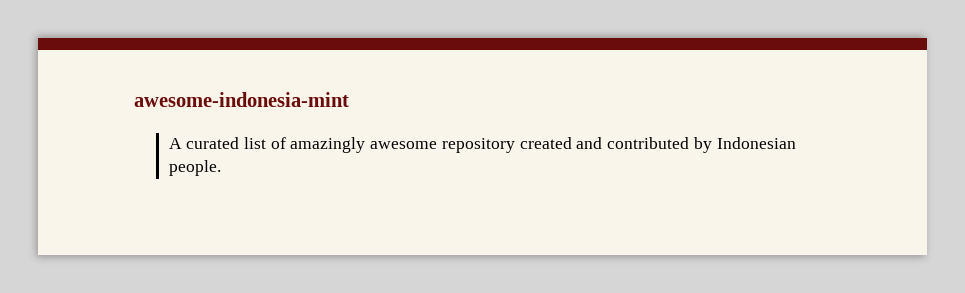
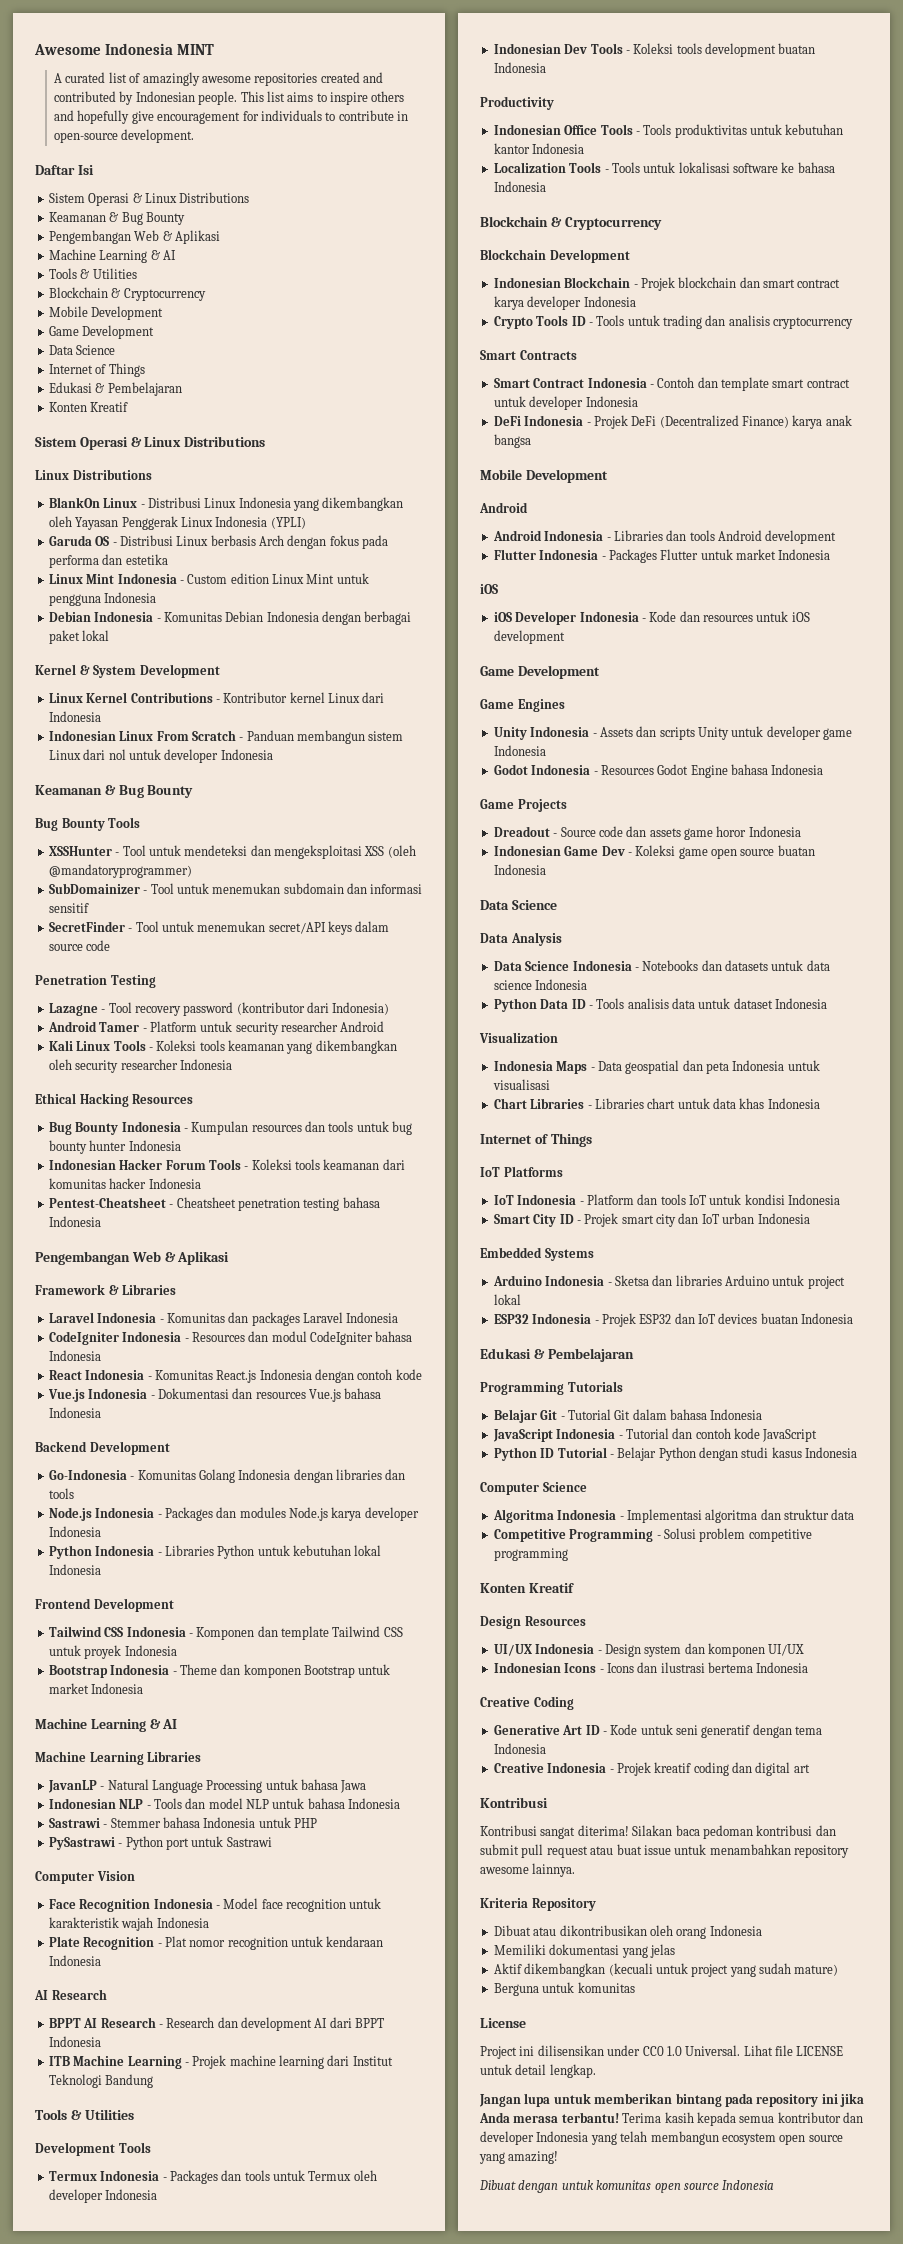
[134,92,349,107] awesome-indonesia-mint -> [34,43,214,55] Awesome Indonesia MINT
[441,138,515,153] repository -> [254,73,318,86] repositories
(221, 168) none -> [240,91,405,105] [54,110,409,124] [54,129,195,143] [35,165,94,175] [48,192,250,206] [48,212,185,225] [48,230,220,244] [48,249,176,263] [48,268,137,279] [48,287,206,301] [48,306,164,320] [48,325,155,339] [48,345,116,355] [48,363,145,377] [48,382,182,396] [48,402,129,412] [35,436,266,450] [35,469,152,480] [48,497,404,511] [48,516,306,530] [48,535,389,549] [48,554,168,568] [48,573,369,584] [48,592,157,606] [48,611,412,625] [48,630,110,644] [35,664,220,678] [48,692,385,703] [48,711,101,722] [48,730,404,744] [48,749,273,763] [35,785,194,798] [35,817,141,831] [48,845,416,859] [48,864,192,878] [48,883,423,894] [48,903,89,913] [48,921,390,935] [48,940,111,951] [35,975,156,988] [48,1002,390,1016] [47,1021,385,1035] [48,1040,397,1054] [48,1059,232,1073] [35,1093,194,1107] [48,1121,413,1135] [48,1140,181,1154] [48,1159,405,1170] [48,1178,201,1189] [48,1197,380,1211] [48,1216,101,1227] [35,1251,230,1265] [35,1284,177,1295] [48,1312,399,1326] [48,1331,413,1345] [48,1350,101,1361] [48,1369,422,1383] [47,1388,382,1402] [48,1407,101,1418] [35,1441,170,1455] [48,1469,406,1483] [48,1488,74,1499] [48,1507,419,1521] [48,1526,101,1537] [48,1545,382,1559] [48,1564,101,1575] [35,1598,174,1612] [48,1626,403,1640] [48,1645,177,1659] [48,1664,391,1678] [48,1683,144,1694] [35,1718,178,1732] [35,1751,202,1765] [47,1779,367,1793] [48,1798,401,1809] [48,1817,317,1828] [48,1836,272,1850] [35,1871,135,1884] [48,1898,382,1912] [48,1917,209,1931] [48,1936,384,1950] [48,1955,101,1966] [34,1989,107,2000] [48,2017,385,2031] [48,2036,101,2047] [48,2055,393,2069] [48,2074,154,2088] [35,2109,134,2120] [35,2142,151,2156] [48,2170,377,2184] [48,2189,158,2203] [493,43,816,57] [493,62,546,73] [480,96,554,110] [493,124,844,138] [493,143,585,154] [493,162,835,173] [493,181,546,192] [480,216,662,230] [480,249,630,263] [493,277,841,291] [493,296,636,310] [493,315,854,329] [480,350,577,360] [493,377,850,391] [493,396,638,410] [493,415,852,429] [493,434,531,448] [480,469,608,483] [479,502,528,513] [492,530,837,544] [493,549,831,563] [480,584,498,594] [493,611,810,625] [493,630,565,644] [480,665,600,679] [480,699,565,712] [493,726,853,740] [493,745,546,756] [493,764,824,778] [480,799,567,812] [493,826,801,840] [493,845,815,859] [493,864,546,875] [480,900,557,910] [480,932,562,946] [493,960,830,971] [493,979,588,990] [493,998,828,1012] [479,1032,558,1043] [493,1060,820,1074] [492,1079,550,1090] [493,1098,820,1109] [480,1133,592,1147] [480,1166,563,1177] [493,1194,841,1205] [493,1213,810,1227] [480,1247,594,1261] [492,1275,845,1289] [493,1294,521,1305] [493,1313,854,1327] [480,1348,634,1362] [480,1381,623,1395] [493,1409,763,1423] [492,1428,818,1442] [493,1447,858,1461] [480,1482,587,1495] [492,1509,855,1523] [493,1528,812,1542] [493,1548,568,1561] [480,1583,574,1593] [480,1616,586,1629] [493,1643,805,1657] [493,1662,809,1673] [480,1696,574,1710] [493,1724,823,1738] [493,1743,546,1754] [493,1762,810,1776] [480,1797,548,1808] [480,1825,836,1839] [480,1844,849,1858] [480,1863,576,1877] [480,1898,596,1911] [493,1925,762,1939] [493,1944,675,1958] [493,1963,839,1977] [493,1982,635,1996] [480,2018,526,2028] [480,2045,844,2059] [480,2064,596,2078] [479,2093,864,2107] [479,2112,863,2126] [480,2131,843,2145] [479,2151,559,2164] [479,2180,775,2193] This list aims to inspire others and hopefully give encouragement for individuals to contribute in open-source development. // Daftar Isi // Sistem Operasi & Linux Distributions // Keamanan & Bug Bounty // Pengembangan Web & Aplikasi // Machine Learning & AI // Tools & Utilities // Blockchain & Cryptocurrency // Mobile Development // Game Development // Data Science // Internet of Things // Edukasi & Pembelajaran // Konten Kreatif // Sistem Operasi & Linux Distributions // Linux Distributions // BlankOn Linux - Distribusi Linux Indonesia yang dikembangkan oleh Yayasan Penggerak Linux Indonesia (YPLI) // Garuda OS - Distribusi Linux berbasis Arch dengan fokus pada performa dan estetika // Linux Mint Indonesia - Custom edition Linux Mint untuk pengguna Indonesia // Debian Indonesia - Komunitas Debian Indonesia dengan berbagai paket lokal // Kernel & System Development // Linux Kernel Contributions - Kontributor kernel Linux dari Indonesia // Indonesian Linux From Scratch - Panduan membangun sistem Linux dari nol untuk developer Indonesia // Keamanan & Bug Bounty // Bug Bounty Tools // XSSHunter - Tool untuk mendeteksi dan mengeksploitasi XSS (oleh @mandatoryprogrammer) // SubDomainizer - Tool untuk menemukan subdomain dan informasi sensitif // SecretFinder - Tool untuk menemukan secret/API keys dalam source code // Penetration Testing // Lazagne - Tool recovery password (kontributor dari Indonesia) // Android Tamer - Platform untuk security researcher Android // Kali Linux Tools - Koleksi tools keamanan yang dikembangkan oleh security researcher Indonesia // Ethical Hacking Resources // Bug Bounty Indonesia - Kumpulan resources dan tools untuk bug bounty hunter Indonesia // Indonesian Hacker Forum Tools - Koleksi tools keamanan dari komunitas hacker Indonesia // Pentest-Cheatsheet - Cheatsheet penetration testing bahasa Indonesia // Pengembangan Web & Aplikasi // Framework & Libraries // Laravel Indonesia - Komunitas dan packages Laravel Indonesia // CodeIgniter Indonesia - Resources dan modul CodeIgniter bahasa Indonesia // React Indonesia - Komunitas React.js Indonesia dengan contoh kode // Vue.js Indonesia - Dokumentasi dan resources Vue.js bahasa Indonesia // Backend Development // Go-Indonesia - Komunitas Golang Indonesia dengan libraries dan tools // Node.js Indonesia - Packages dan modules Node.js karya developer Indonesia // Python Indonesia - Libraries Python untuk kebutuhan lokal Indonesia // Frontend Development // Tailwind CSS Indonesia - Komponen dan template Tailwind CSS untuk proyek Indonesia // Bootstrap Indonesia - Theme dan komponen Bootstrap untuk market Indonesia // Machine Learning & AI // Machine Learning Libraries // JavanLP - Natural Language Processing untuk bahasa Jawa // Indonesian NLP - Tools dan model NLP untuk bahasa Indonesia // Sastrawi - Stemmer bahasa Indonesia untuk PHP // PySastrawi - Python port untuk Sastrawi // Computer Vision // Face Recognition Indonesia - Model face recognition untuk karakteristik wajah Indonesia // Plate Recognition - Plat nomor recognition untuk kendaraan Indonesia // AI Research // BPPT AI Research - Research dan development AI dari BPPT Indonesia // ITB Machine Learning - Projek machine learning dari Institut Teknologi Bandung // Tools & Utilities // Development Tools // Termux Indonesia - Packages dan tools untuk Termux oleh developer Indonesia // Indonesian Dev Tools - Koleksi tools development buatan Indonesia // Productivity // Indonesian Office Tools - Tools produktivitas untuk kebutuhan kantor Indonesia // Localization Tools - Tools untuk lokalisasi software ke bahasa Indonesia // Blockchain & Cryptocurrency // Blockchain Development // Indonesian Blockchain - Projek blockchain dan smart contract karya developer Indonesia // Crypto Tools ID - Tools untuk trading dan analisis cryptocurrency // Smart Contracts // Smart Contract Indonesia - Contoh dan template smart contract untuk developer Indonesia // DeFi Indonesia - Projek DeFi (Decentralized Finance) karya anak bangsa // Mobile Development // Android // Android Indonesia - Libraries dan tools Android development // Flutter Indonesia - Packages Flutter untuk market Indonesia // iOS // iOS Developer Indonesia - Kode dan resources untuk iOS development // Game Development // Game Engines // Unity Indonesia - Assets dan scripts Unity untuk developer game Indonesia // Godot Indonesia - Resources Godot Engine bahasa Indonesia // Game Projects // Dreadout - Source code dan assets game horor Indonesia // Indonesian Game Dev - Koleksi game open source buatan Indonesia // Data Science // Data Analysis // Data Science Indonesia - Notebooks dan datasets untuk data science Indonesia // Python Data ID - Tools analisis data untuk dataset Indonesia // Visualization // Indonesia Maps - Data geospatial dan peta Indonesia untuk visualisasi // Chart Libraries - Libraries chart untuk data khas Indonesia // Internet of Things // IoT Platforms // IoT Indonesia - Platform dan tools IoT untuk kondisi Indonesia // Smart City ID - Projek smart city dan IoT urban Indonesia // Embedded Systems // Arduino Indonesia - Sketsa dan libraries Arduino untuk project lokal // ESP32 Indonesia - Projek ESP32 dan IoT devices buatan Indonesia // Edukasi & Pembelajaran // Programming Tutorials // Belajar Git - Tutorial Git dalam bahasa Indonesia // JavaScript Indonesia - Tutorial dan contoh kode JavaScript // Python ID Tutorial - Belajar Python dengan studi kasus Indonesia // Computer Science // Algoritma Indonesia - Implementasi algoritma dan struktur data // Competitive Programming - Solusi problem competitive programming // Konten Kreatif // Design Resources // UI/UX Indonesia - Design system dan komponen UI/UX // Indonesian Icons - Icons dan ilustrasi bertema Indonesia // Creative Coding // Generative Art ID - Kode untuk seni generatif dengan tema Indonesia // Creative Indonesia - Projek kreatif coding dan digital art // Kontribusi // Kontribusi sangat diterima! Silakan baca pedoman kontribusi dan submit pull request atau buat issue untuk menambahkan repository awesome lainnya. // Kriteria Repository // Dibuat atau dikontribusikan oleh orang Indonesia // Memiliki dokumentasi yang jelas // Aktif dikembangkan (kecuali untuk project yang sudah mature) // Berguna untuk komunitas // License // Project ini dilisensikan under CC0 1.0 Universal. Lihat file LICENSE untuk detail lengkap. // Jangan lupa untuk memberikan bintang pada repository ini jika Anda merasa terbantu! Terima kasih kepada semua kontributor dan developer Indonesia yang telah membangun ecosystem open source yang amazing! // Dibuat dengan untuk komunitas open source Indonesia

